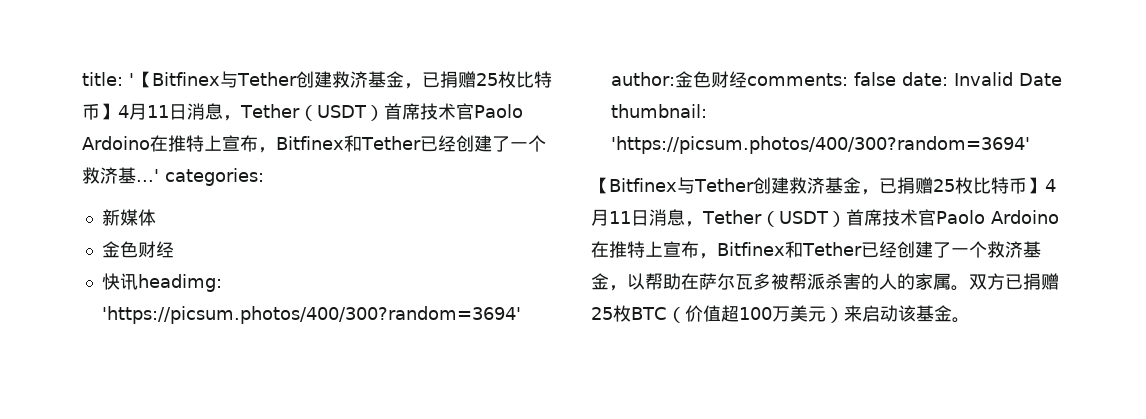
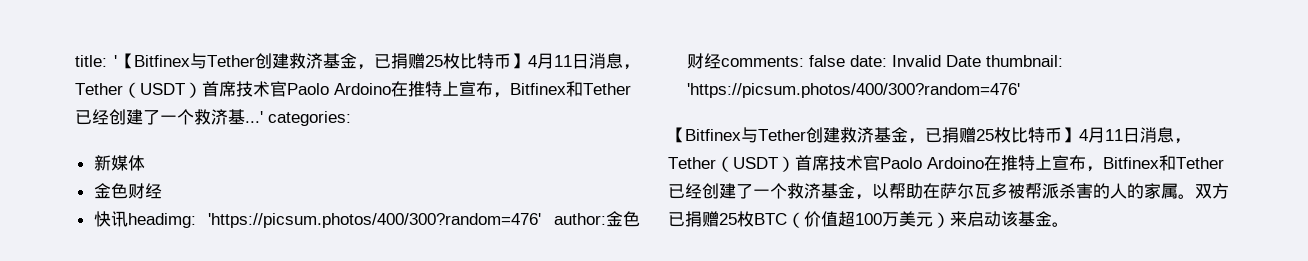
[101,306,521,324] 'https://picsum.photos/400/300?random=3694' -> [208,213,542,228] 'https://picsum.photos/400/300?random=476'
[610,136,1030,154] 'https://picsum.photos/400/300?random=3694' -> [686,83,1020,98] 'https://picsum.photos/400/300?random=476'

